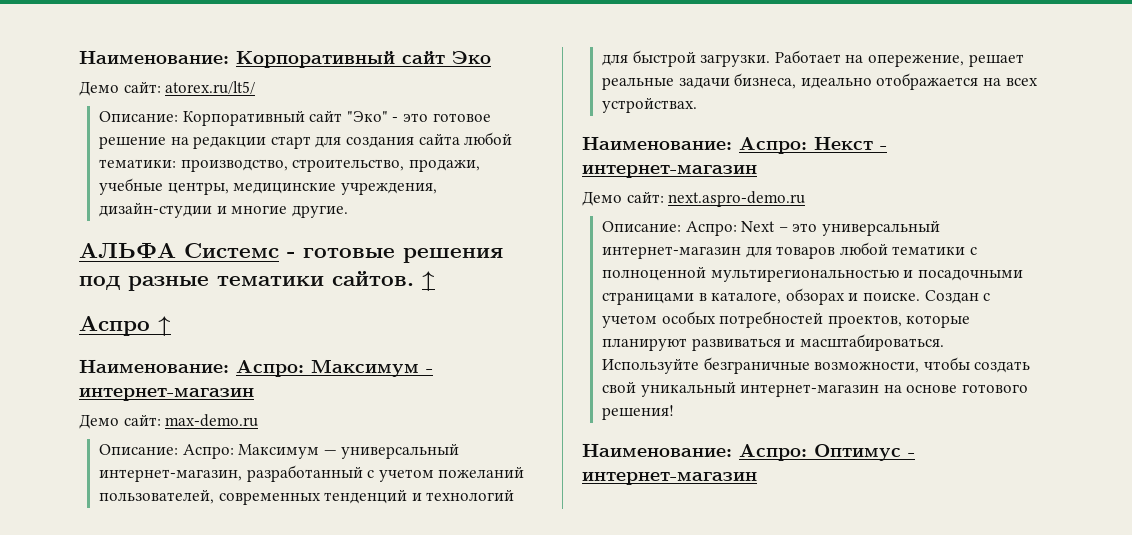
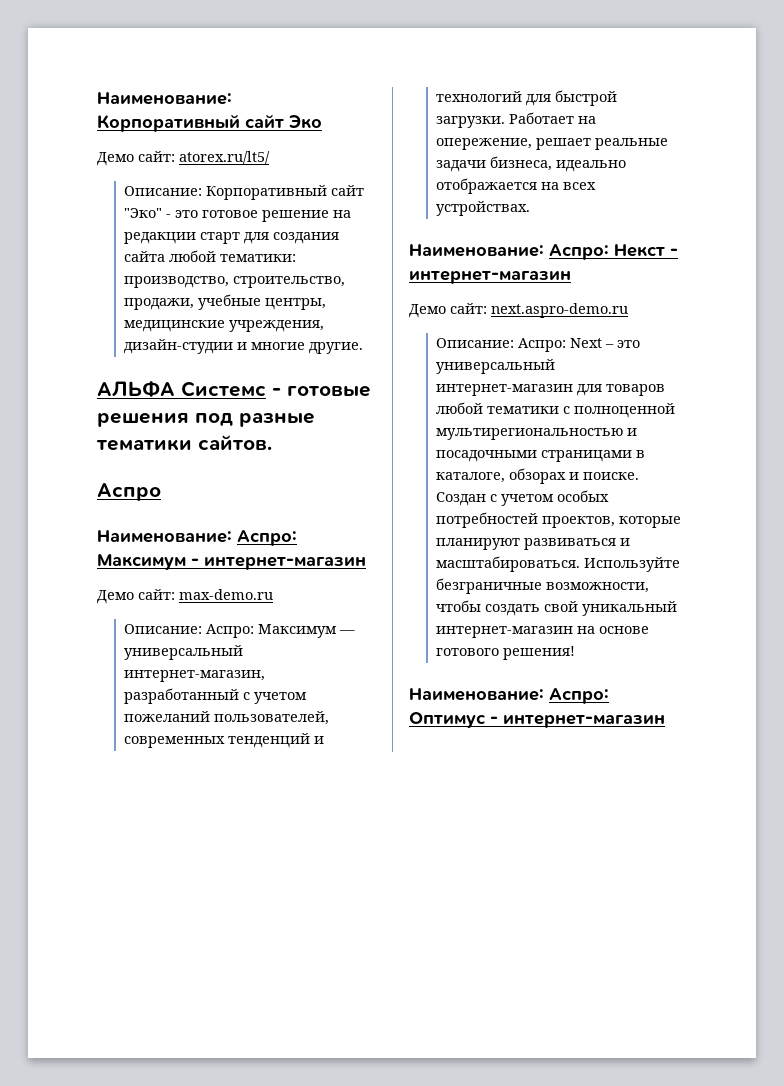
[422,271,435,291] ↑ -> (272, 442) none
[158,316,171,336] ↑ -> (161, 492) none

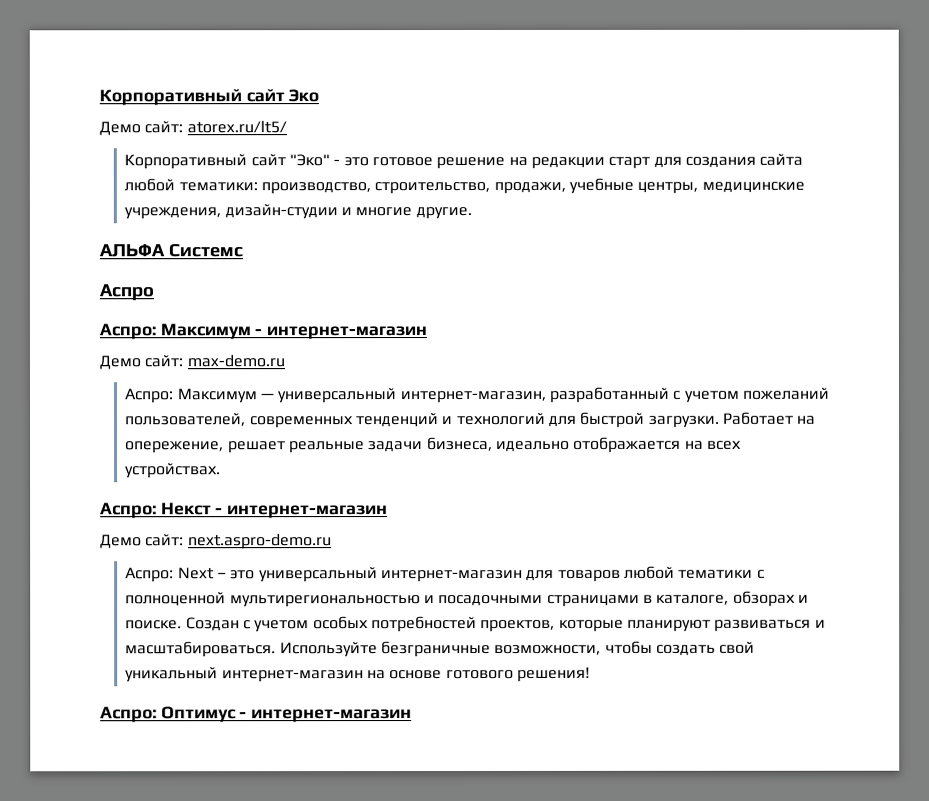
[97,92,232,105] Наименование: -> (99, 97) none
[124,186,203,196] Описание: -> (287, 127) none
[272,386,371,397] [97,412,315,427] [96,435,272,451] - готовые решения под разные тематики сайтов. -> (243, 250) none
[97,530,232,543] Наименование: -> (154, 292) none
[124,624,203,634] Описание: -> (285, 361) none
[409,244,544,257] Наименование: -> (222, 471) none
[436,338,515,348] Описание: -> (332, 541) none
[409,688,544,701] Наименование: -> (591, 674) none

